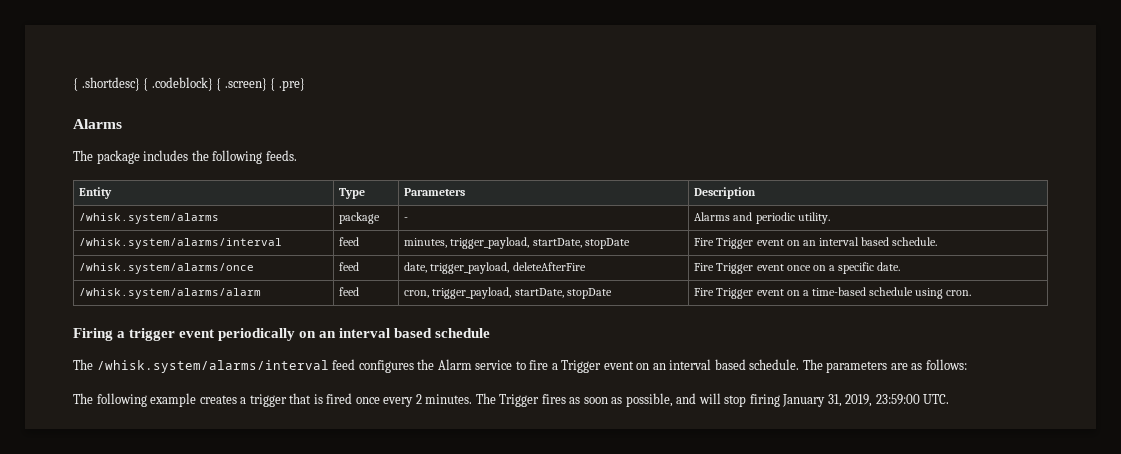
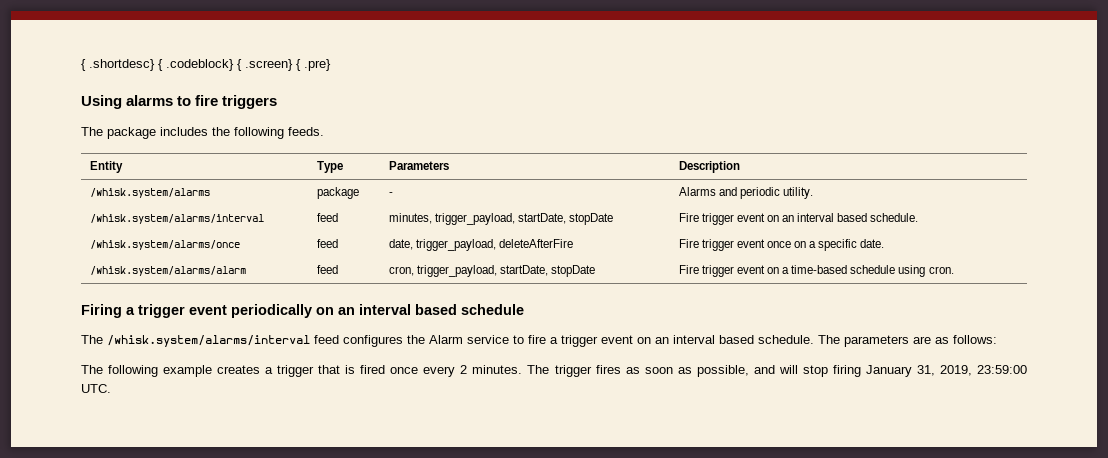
[73,119,122,129] Alarms -> [81,95,278,109] Using alarms to fire triggers
[716,238,754,249] Trigger -> [701,213,734,225] trigger
[716,263,754,274] Trigger -> [701,239,734,251] trigger
[716,288,754,299] Trigger -> [701,265,734,277] trigger
[561,360,602,373] Trigger -> [561,335,598,347] trigger
[499,394,540,407] Trigger -> [554,365,592,377] trigger

